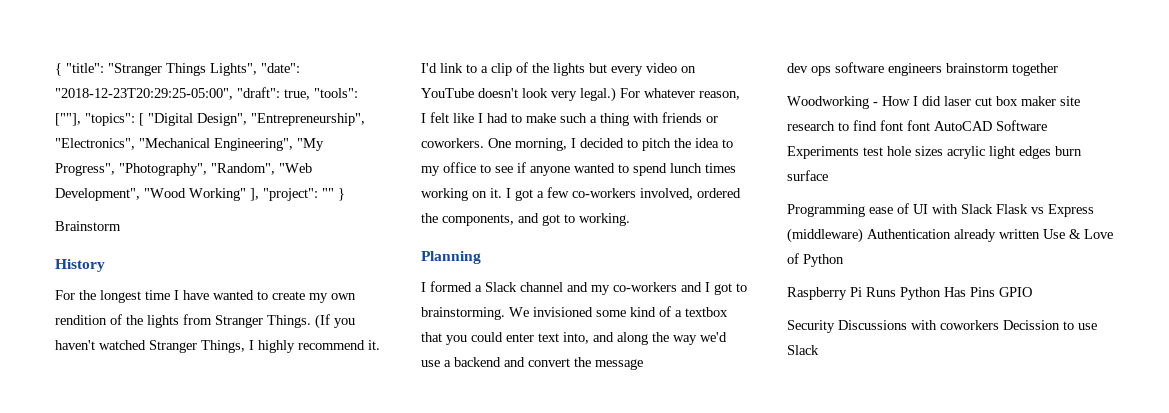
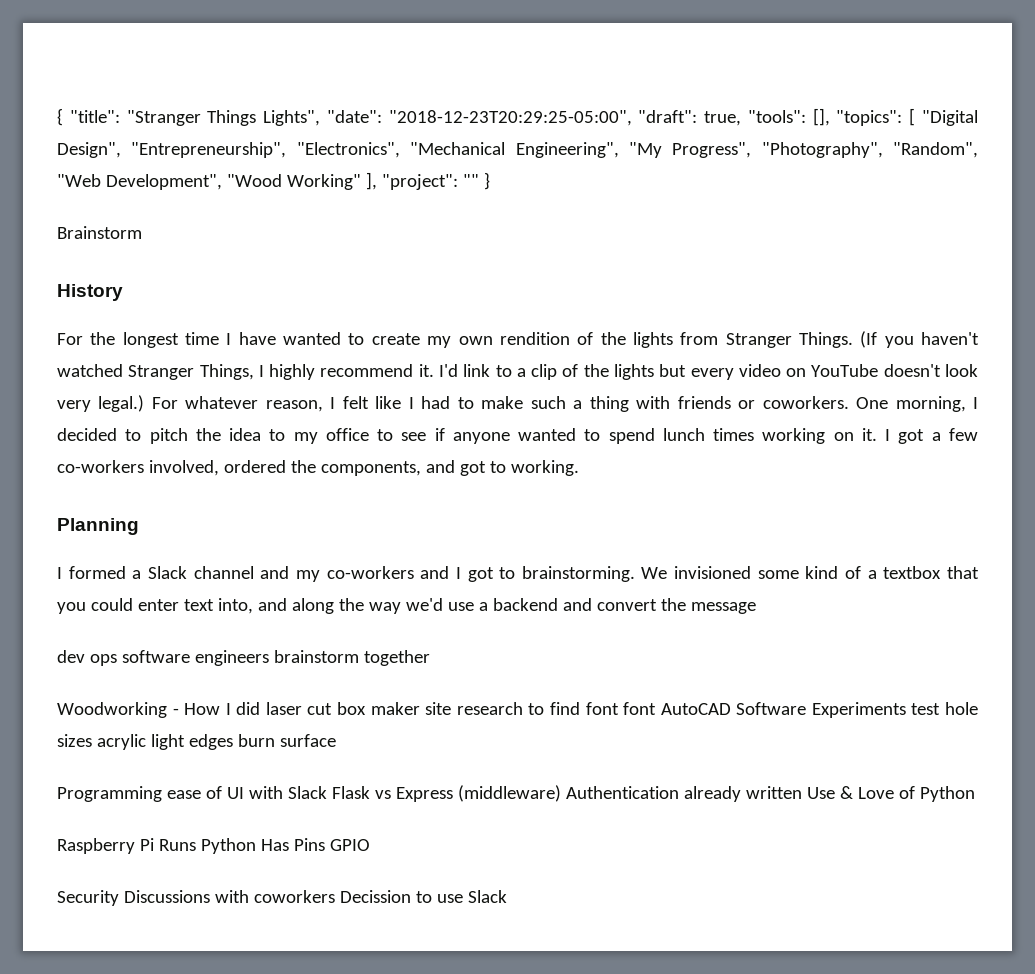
[55,113,81,126] [""], -> [812,108,830,126] [],

